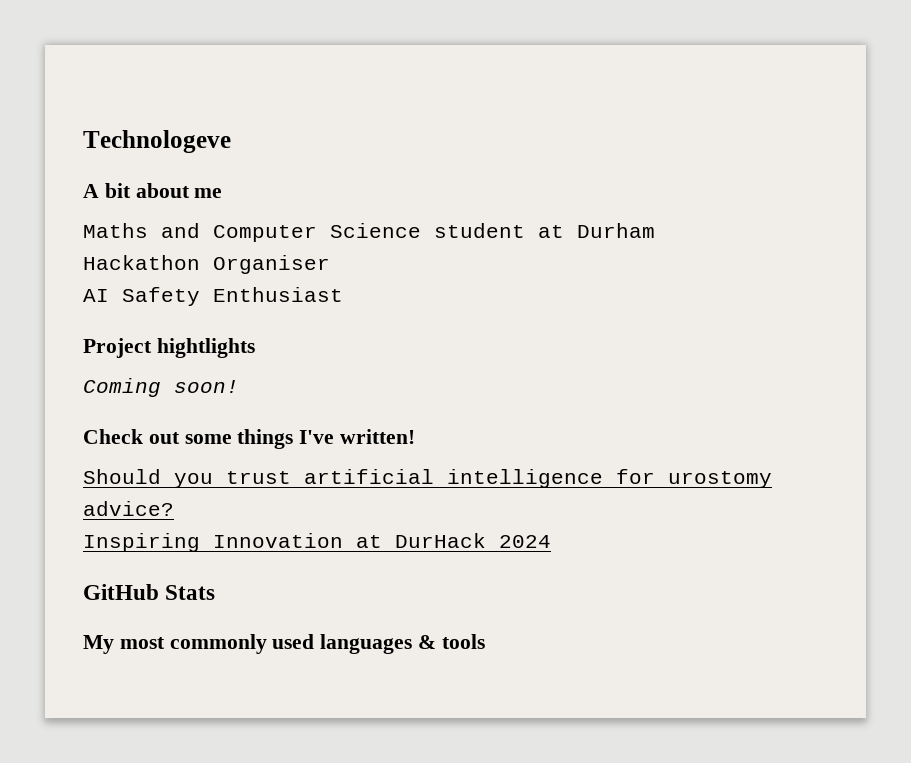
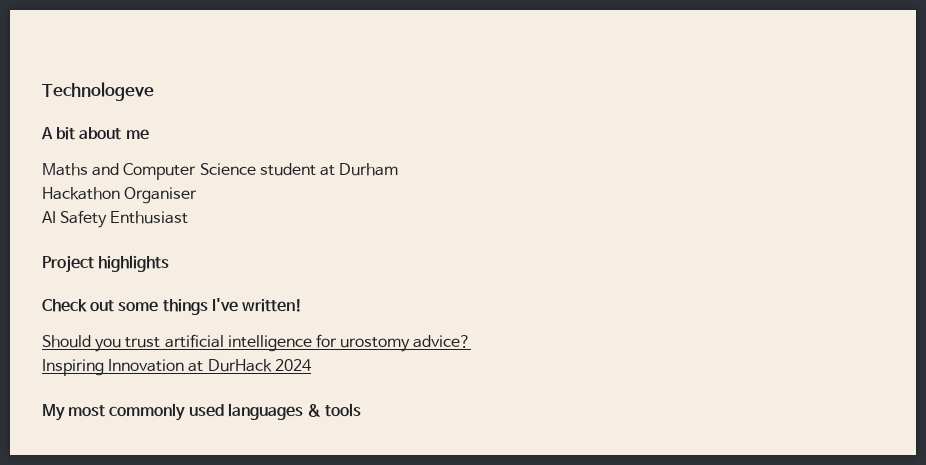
[156,338,255,358] [83,378,239,397] hightlights // Coming soon! -> [98,255,170,272] highlights
[83,584,216,600] // GitHub Stats -> (312, 365) none

